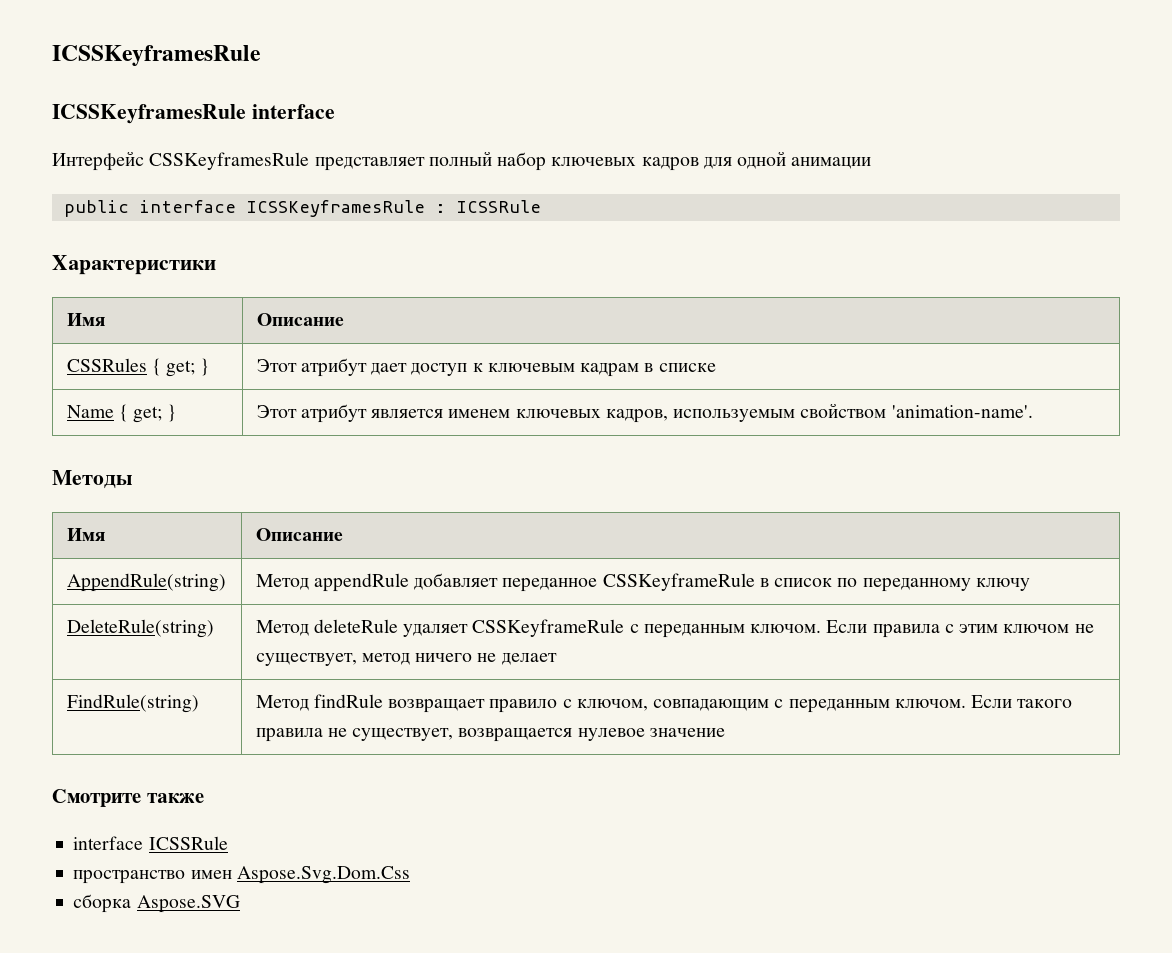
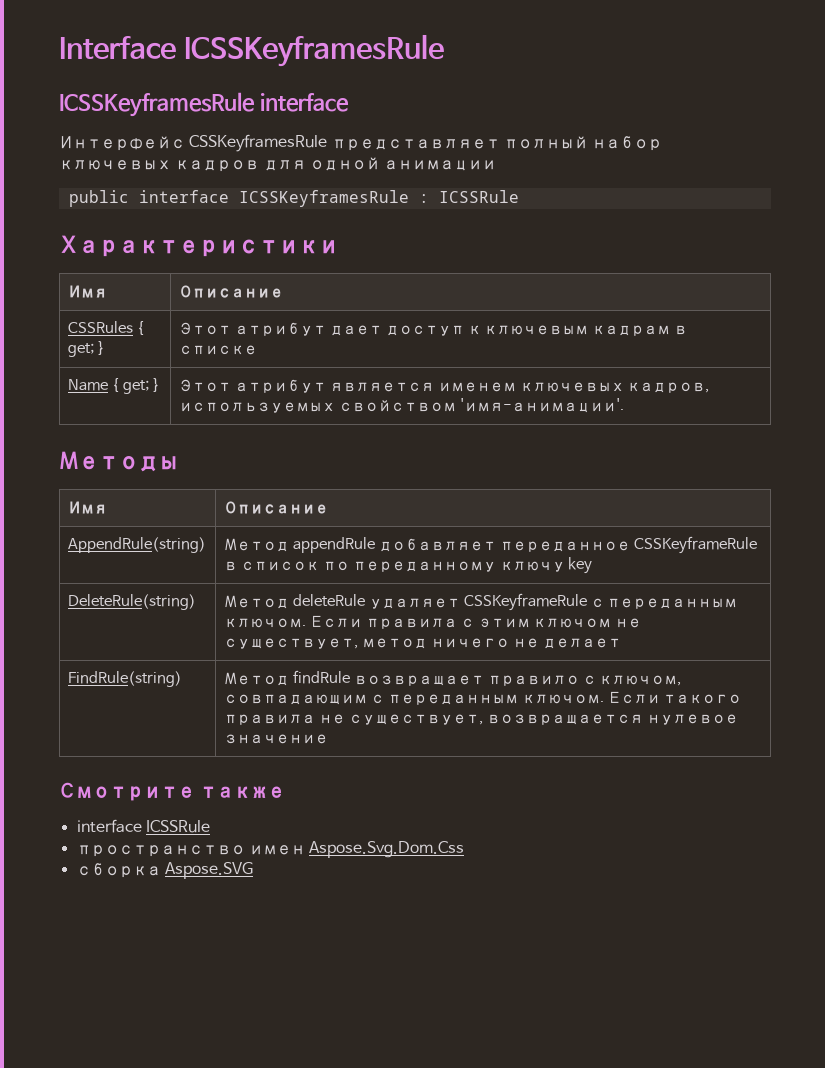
(52, 55) none -> [59,36,176,60] Interface
[673,403,1033,422] используемым свойством 'animation-name'. -> [178,398,624,413] используемых свойством 'имя-анимации'.
(1030, 584) none -> [568,557,593,574] key

